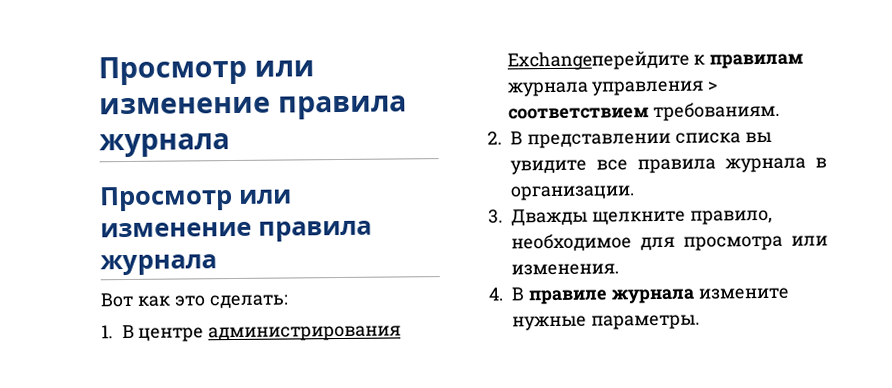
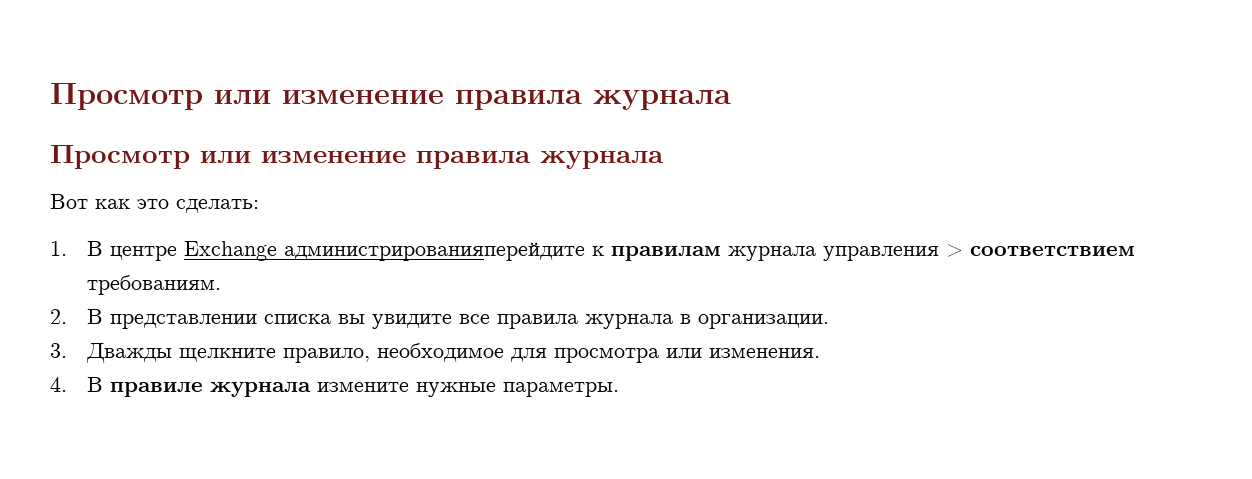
[208,325,402,342] [506,50,690,71] администрирования Exchangeперейдите -> [183,241,585,261] Exchange администрированияперейдите

